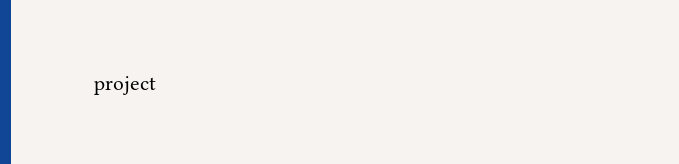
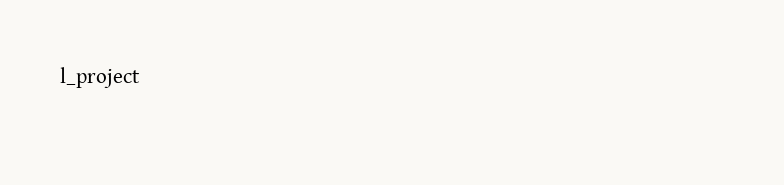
[94,76,156,95] project -> [60,67,140,88] l_project

